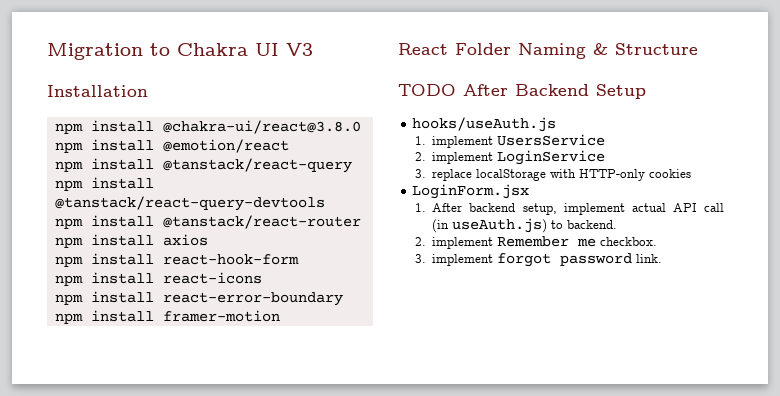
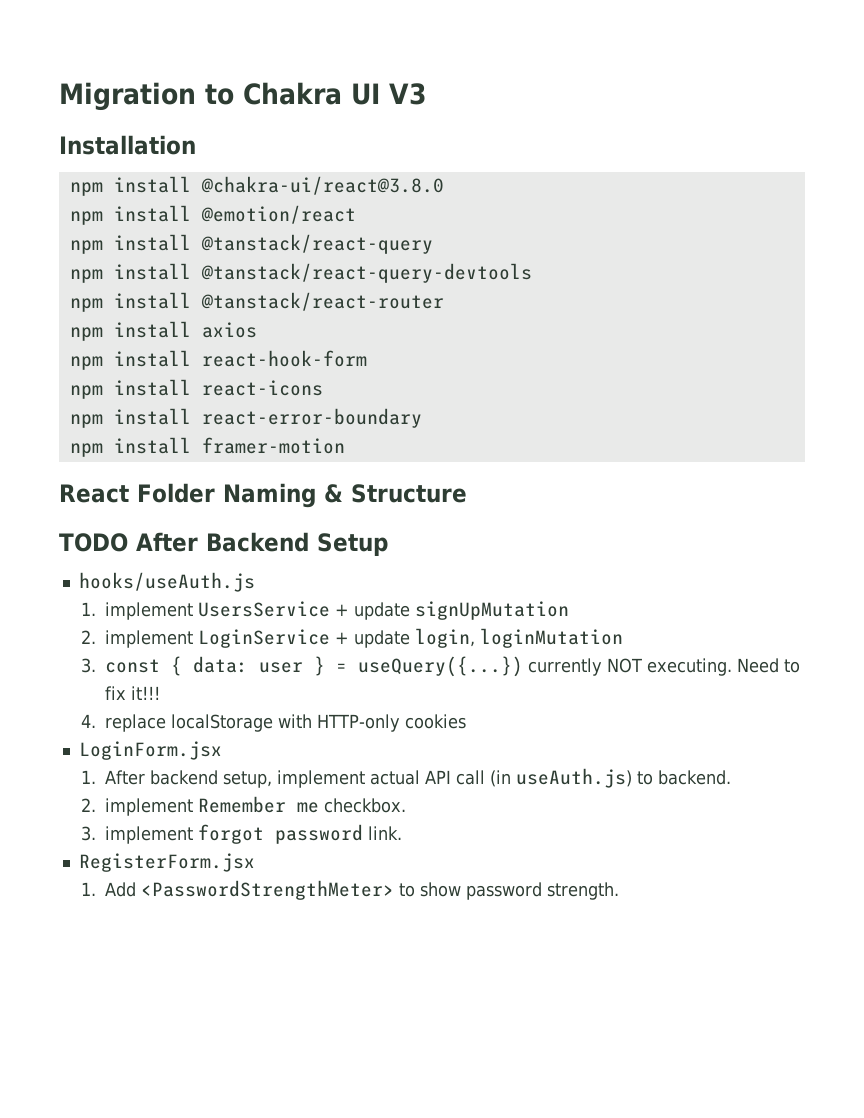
(606, 140) none -> [335,601,570,620] + update signUpMutation
[414,169,426,178] // 3. -> [335,628,624,648] [81,656,801,677] [105,686,161,700] [81,714,97,728] + update login, loginMutation // 3. const { data: user } = useQuery({...}) currently NOT executing. Need to fix it!!! // 4.
(663, 258) none -> [78,853,255,872] [81,880,620,900] // RegisterForm.jsx // 1. Add <PasswordStrengthMeter> to show password strength.

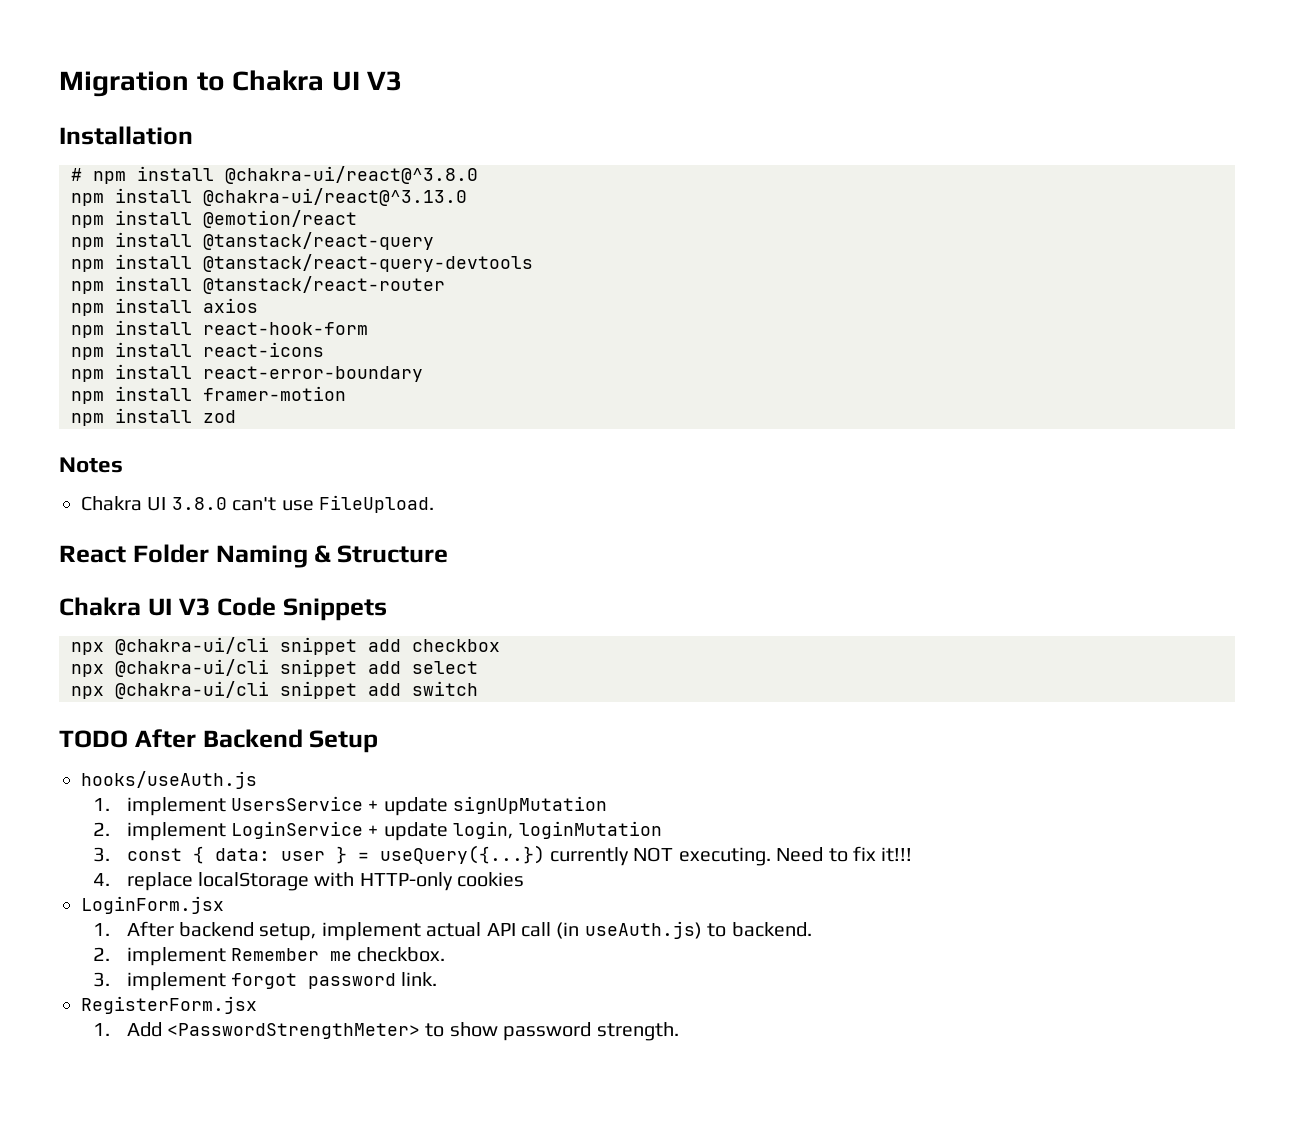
[69,176,444,196] npm install @chakra-ui/react@3.8.0 -> [71,166,478,184] [71,188,467,206] # npm install @chakra-ui/react@^3.8.0 // npm install @chakra-ui/react@^3.13.0
(345, 445) none -> [71,408,236,426] [59,457,123,473] [81,495,434,513] // npm install zod // Notes // Chakra UI 3.8.0 can't use FileUpload.
(467, 493) none -> [59,597,387,621] [71,637,500,655] [71,659,478,677] [71,681,478,699] // Chakra UI V3 Code Snippets // npx @chakra-ui/cli snippet add checkbox // npx @chakra-ui/cli snippet add select // npx @chakra-ui/cli snippet add switch

